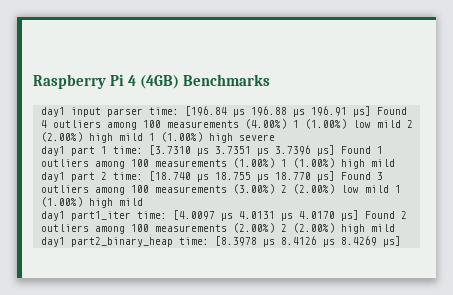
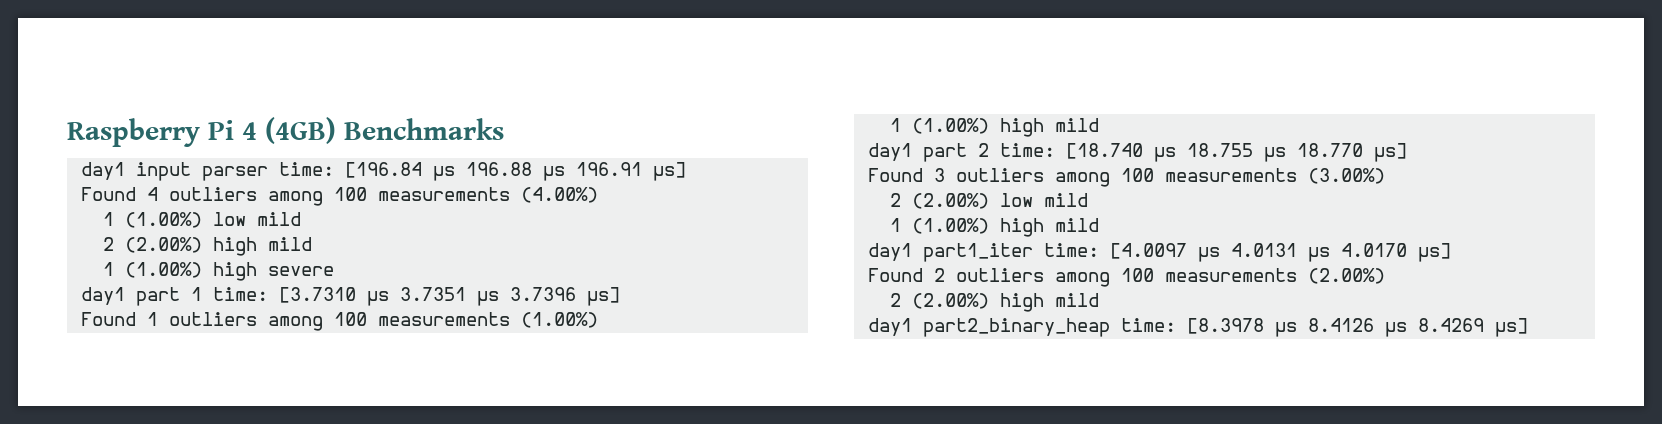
(371, 111) none -> (686, 171) //
(287, 124) none -> (598, 195) //
[406,120,413,128] [40,132,143,143] 2 (2.00%) high mild -> [102,237,312,256] // 2 (2.00%) high mild //
(335, 150) none -> (620, 296) //
(275, 163) none -> (598, 320) //
(335, 176) none -> (1407, 152) //
(275, 189) none -> (1385, 176) //
(389, 189) none -> (1088, 200) //
(359, 215) none -> (1451, 252) //
(275, 228) none -> (1385, 276) //

